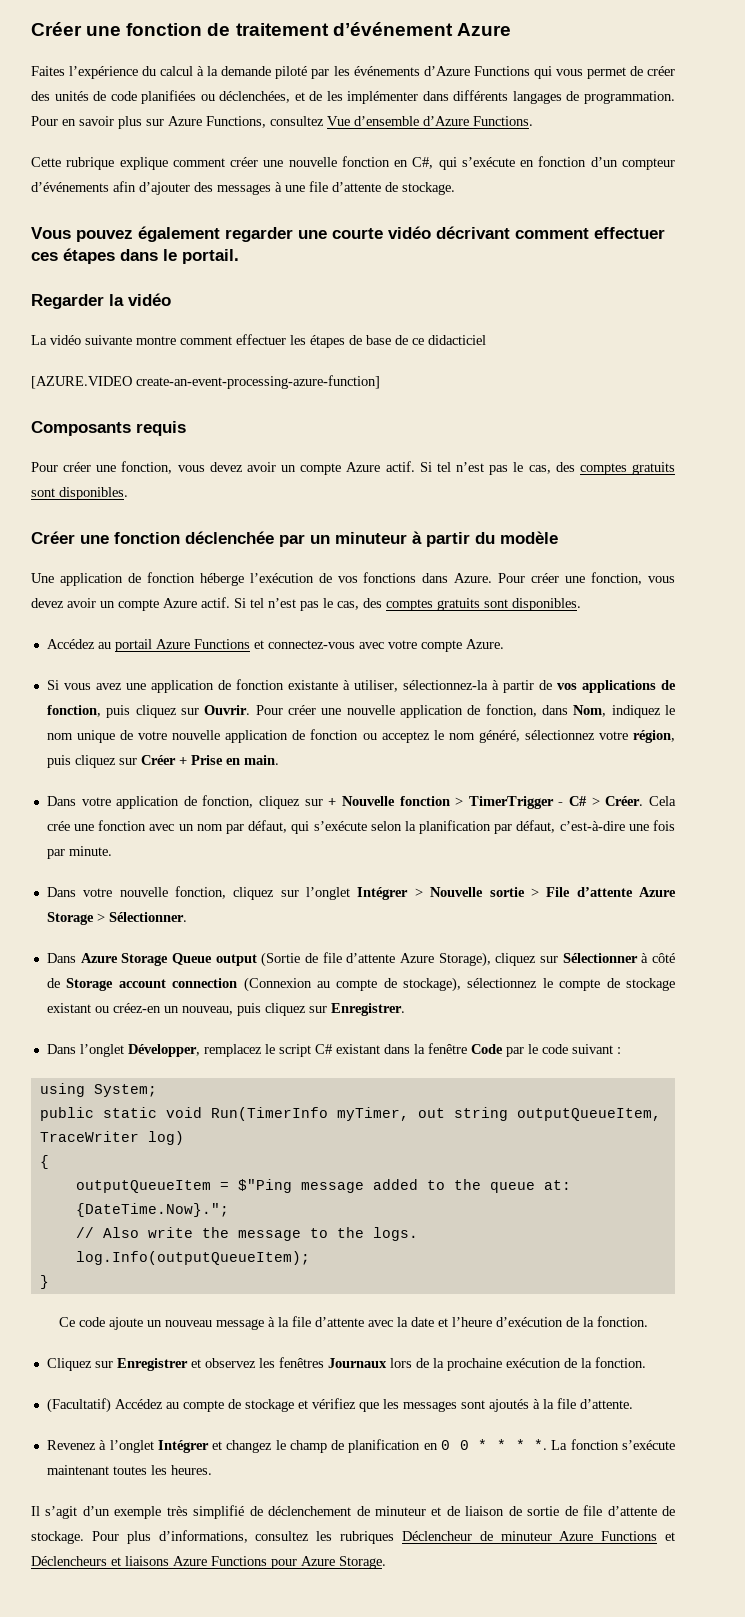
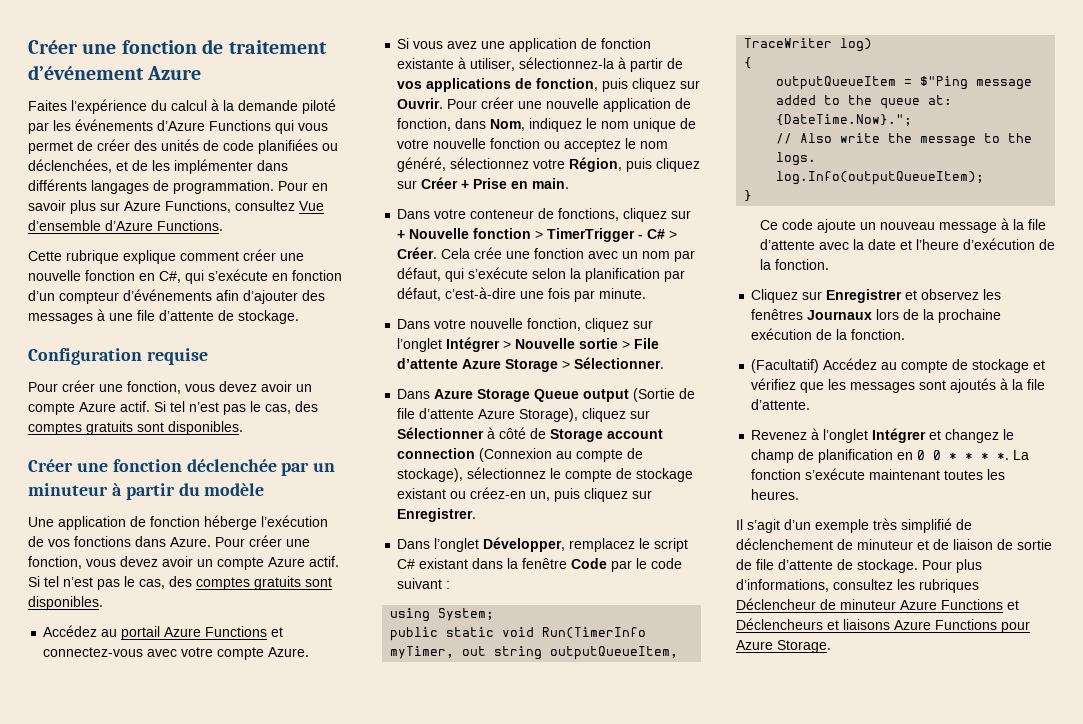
[31,226,665,242] [31,248,239,264] [31,293,171,309] [31,334,486,348] [31,375,380,389] [31,421,186,436] Vous pouvez également regarder une courte vidéo décrivant comment effectuer ces étapes dans le portail. // Regarder la vidéo // La vidéo suivante montre comment effectuer les étapes de base de ce didacticiel // [AZURE.VIDEO create-an-event-processing-azure-function] // Composants requis -> [28,348,208,365] Configuration requise
[225,730,306,743] application de -> (487, 143) none
[633,730,675,743] région, -> [569,157,623,172] Région,
[116,795,254,809] application de fonction, -> [470,208,620,221] conteneur de fonctions,
[163,1006,233,1015] un nouveau, -> [530,491,551,501] un,

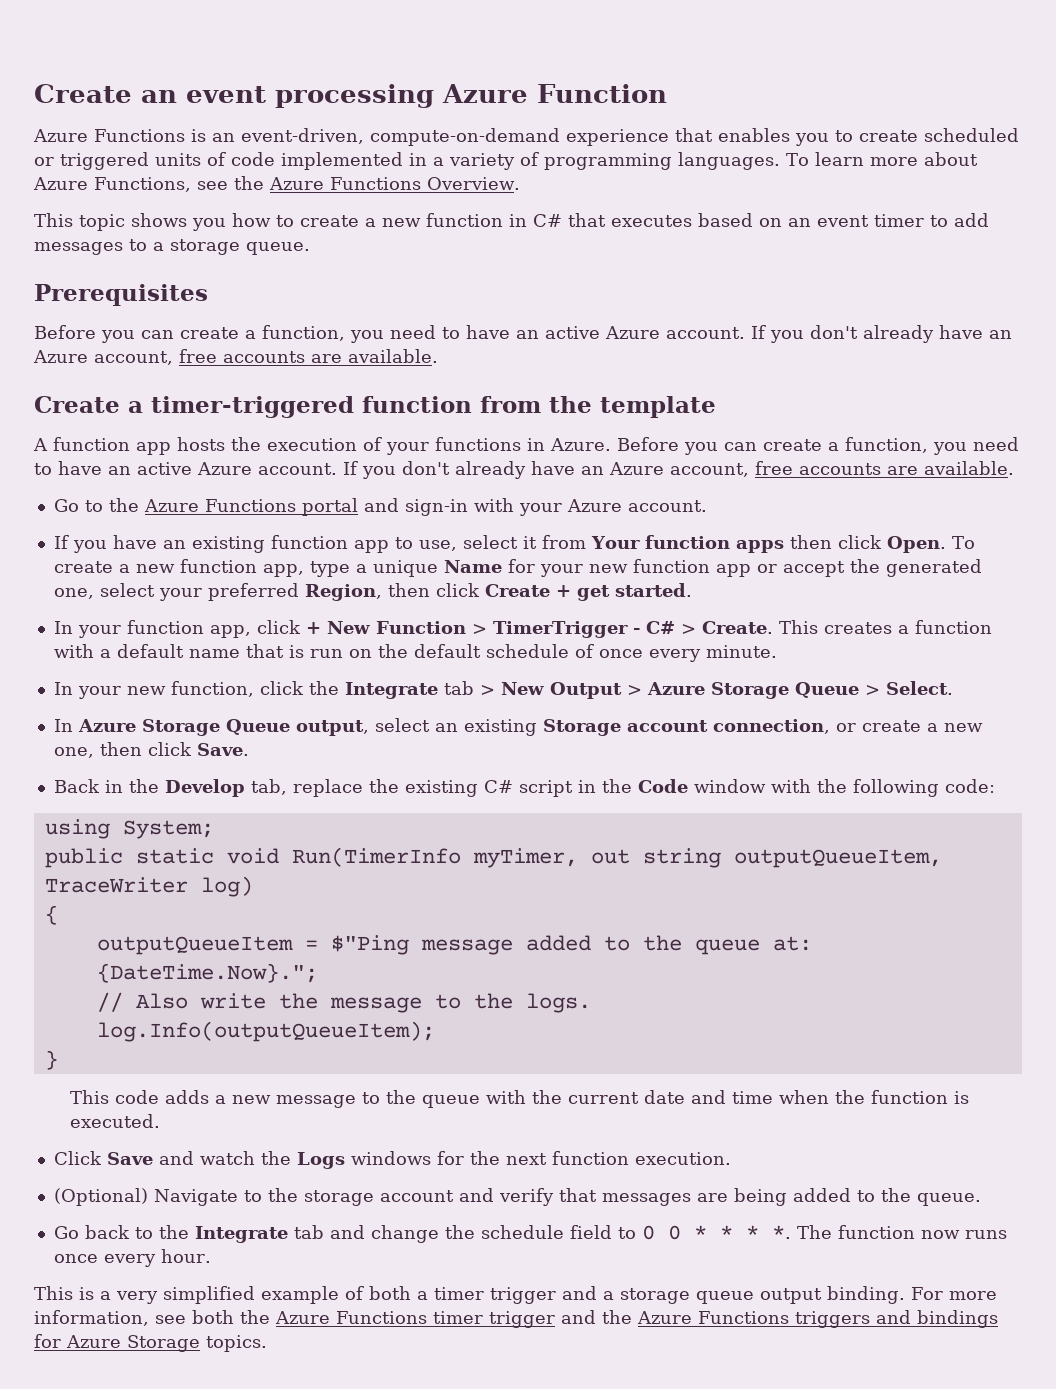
[28,39,327,54] [28,65,202,80] [28,99,336,114] [28,119,328,134] [28,139,338,154] [28,159,288,174] [28,179,328,194] [28,200,324,214] [28,220,223,231] [28,249,304,264] [28,269,342,284] [28,289,325,304] [28,309,299,324] [28,348,208,365] [28,380,312,394] [28,401,318,415] [28,421,243,435] [28,459,336,476] [28,483,265,500] [28,515,328,530] [28,535,310,547] [28,556,339,570] [28,576,332,590] [28,596,103,610] [43,625,284,640] [43,647,310,660] [397,38,652,52] [397,57,684,72] [397,78,701,92] [397,97,692,112] [397,118,697,132] [397,138,669,152] [397,157,701,172] [397,177,570,189] [397,208,692,222] [397,228,532,239] Créer une fonction de traitement d’événement Azure // Faites l’expérience du calcul à la demande piloté par les événements d’Azure Functions qui vous permet de créer des unités de code planifiées ou déclenchées, et de les implémenter dans différents langages de programmation. Pour en savoir plus sur Azure Functions, consultez Vue d’ensemble d’Azure Functions. // Cette rubrique explique comment créer une nouvelle fonction en C#, qui s’exécute en fonction d’un compteur d’événements afin d’ajouter des messages à une file d’attente de stockage. // Configuration requise // Pour créer une fonction, vous devez avoir un compte Azure actif. Si tel n’est pas le cas, des comptes gratuits sont disponibles. // Créer une fonction déclenchée par un minuteur à partir du modèle // Une application de fonction héberge l’exécution de vos fonctions dans Azure. Pour créer une fonction, vous devez avoir un compte Azure actif. Si tel n’est pas le cas, des comptes gratuits sont disponibles. // Accédez au portail Azure Functions et connectez-vous avec votre compte Azure. // Si vous avez une application de fonction existante à utiliser, sélectionnez-la à partir de vos applications de fonction, puis cliquez sur Ouvrir. Pour créer une nouvelle application de fonction, dans Nom, indiquez le nom unique de votre nouvelle fonction ou acceptez le nom généré, sélectionnez votre Région, puis cliquez sur Créer + Prise en main. // Dans votre conteneur de fonctions, cliquez sur + Nouvelle fonction -> [34,84,667,108] [33,128,1019,146] [34,152,978,170] [33,176,520,192] [34,213,989,231] [34,239,310,255] [34,284,208,306] [34,325,1012,343] [33,349,438,365] [34,396,716,418] [33,437,1019,455] [34,461,1014,479] [53,498,707,516] [53,535,975,553] [53,559,982,577] [53,583,692,601] [53,620,466,638] Create an event processing Azure Function // Azure Functions is an event-driven, compute-on-demand experience that enables you to create scheduled or triggered units of code implemented in a variety of programming languages. To learn more about Azure Functions, see the Azure Functions Overview. // This topic shows you how to create a new function in C# that executes based on an event timer to add messages to a storage queue. // Prerequisites // Before you can create a function, you need to have an active Azure account. If you don't already have an Azure account, free accounts are available. // Create a timer-triggered function from the template // A function app hosts the execution of your functions in Azure. Before you can create a function, you need to have an active Azure account. If you don't already have an Azure account, free accounts are available. // Go to the Azure Functions portal and sign-in with your Azure account. // If you have an existing function app to use, select it from Your function apps then click Open. To create a new function app, type a unique Name for your new function app or accept the generated one, select your preferred Region, then click Create + get started. // In your function app, click + New Function
[397,247,696,262] [397,267,686,282] [397,287,647,302] [397,318,654,332] [397,337,660,352] [397,357,665,372] [397,388,696,402] [397,408,651,422] [397,427,664,442] [397,448,644,462] [397,467,694,482] [397,487,653,502] [397,508,477,522] [397,537,689,552] [397,558,683,572] [397,578,451,589] Créer. Cela crée une fonction avec un nom par défaut, qui s’exécute selon la planification par défaut, c’est-à-dire une fois par minute. // Dans votre nouvelle fonction, cliquez sur l’onglet Intégrer > Nouvelle sortie > File d’attente Azure Storage > Sélectionner. // Dans Azure Storage Queue output (Sortie de file d’attente Azure Storage), cliquez sur Sélectionner à côté de Storage account connection (Connexion au compte de stockage), sélectionnez le compte de stockage existant ou créez-en un, puis cliquez sur Enregistrer. // Dans l’onglet Développer, remplacez le script C# existant dans la fenêtre Code par le code suivant : -> [701,620,992,634] [53,644,777,662] [53,681,953,699] [53,718,983,736] [53,742,249,758] [53,779,995,797] Create. This creates a function with a default name that is run on the default schedule of once every minute. // In your new function, click the Integrate tab > New Output > Azure Storage Queue > Select. // In Azure Storage Queue output, select an existing Storage account connection, or create a new one, then click Save. // Back in the Develop tab, replace the existing C# script in the Code window with the following code:
[759,218,1046,233] [759,238,1055,250] [759,259,829,270] [751,289,1002,303] [751,309,1002,323] [751,328,906,340] [751,358,1046,373] [751,378,1046,393] [751,399,811,410] [751,428,1015,443] [751,449,914,463] Ce code ajoute un nouveau message à la file d’attente avec la date et l’heure d’exécution de la fonction. // Cliquez sur Enregistrer et observez les fenêtres Journaux lors de la prochaine exécution de la fonction. // (Facultatif) Accédez au compte de stockage et vérifiez que les messages sont ajoutés à la file d’attente. // Revenez à l’onglet Intégrer et changez le champ de planification en -> [69,1090,969,1108] [69,1114,160,1128] [53,1151,731,1169] [53,1188,981,1206] [53,1225,636,1243] This code adds a new message to the queue with the current date and time when the function is executed. // Click Save and watch the Logs windows for the next function execution. // (Optional) Navigate to the storage account and verify that messages are being added to the queue. // Go back to the Integrate tab and change the schedule field to
[1013,450,1030,460] [751,468,1006,480] [751,489,800,500] [736,518,972,533] [736,538,1052,550] [736,559,982,573] [736,579,979,593] [736,598,1019,610] [736,618,1030,633] [736,640,831,653] La fonction s’exécute maintenant toutes les heures. // Il s’agit d’un exemple très simplifié de déclenchement de minuteur et de liaison de sortie de file d’attente de stockage. Pour plus d’informations, consultez les rubriques Déclencheur de minuteur Azure Functions et Déclencheurs et liaisons Azure Functions pour Azure Storage. -> [796,1225,1007,1239] [53,1249,211,1267] [34,1286,997,1304] [34,1310,998,1328] [34,1334,267,1352] The function now runs once every hour. // This is a very simplified example of both a timer trigger and a storage queue output binding. For more information, see both the Azure Functions timer trigger and the Azure Functions triggers and bindings for Azure Storage topics.

